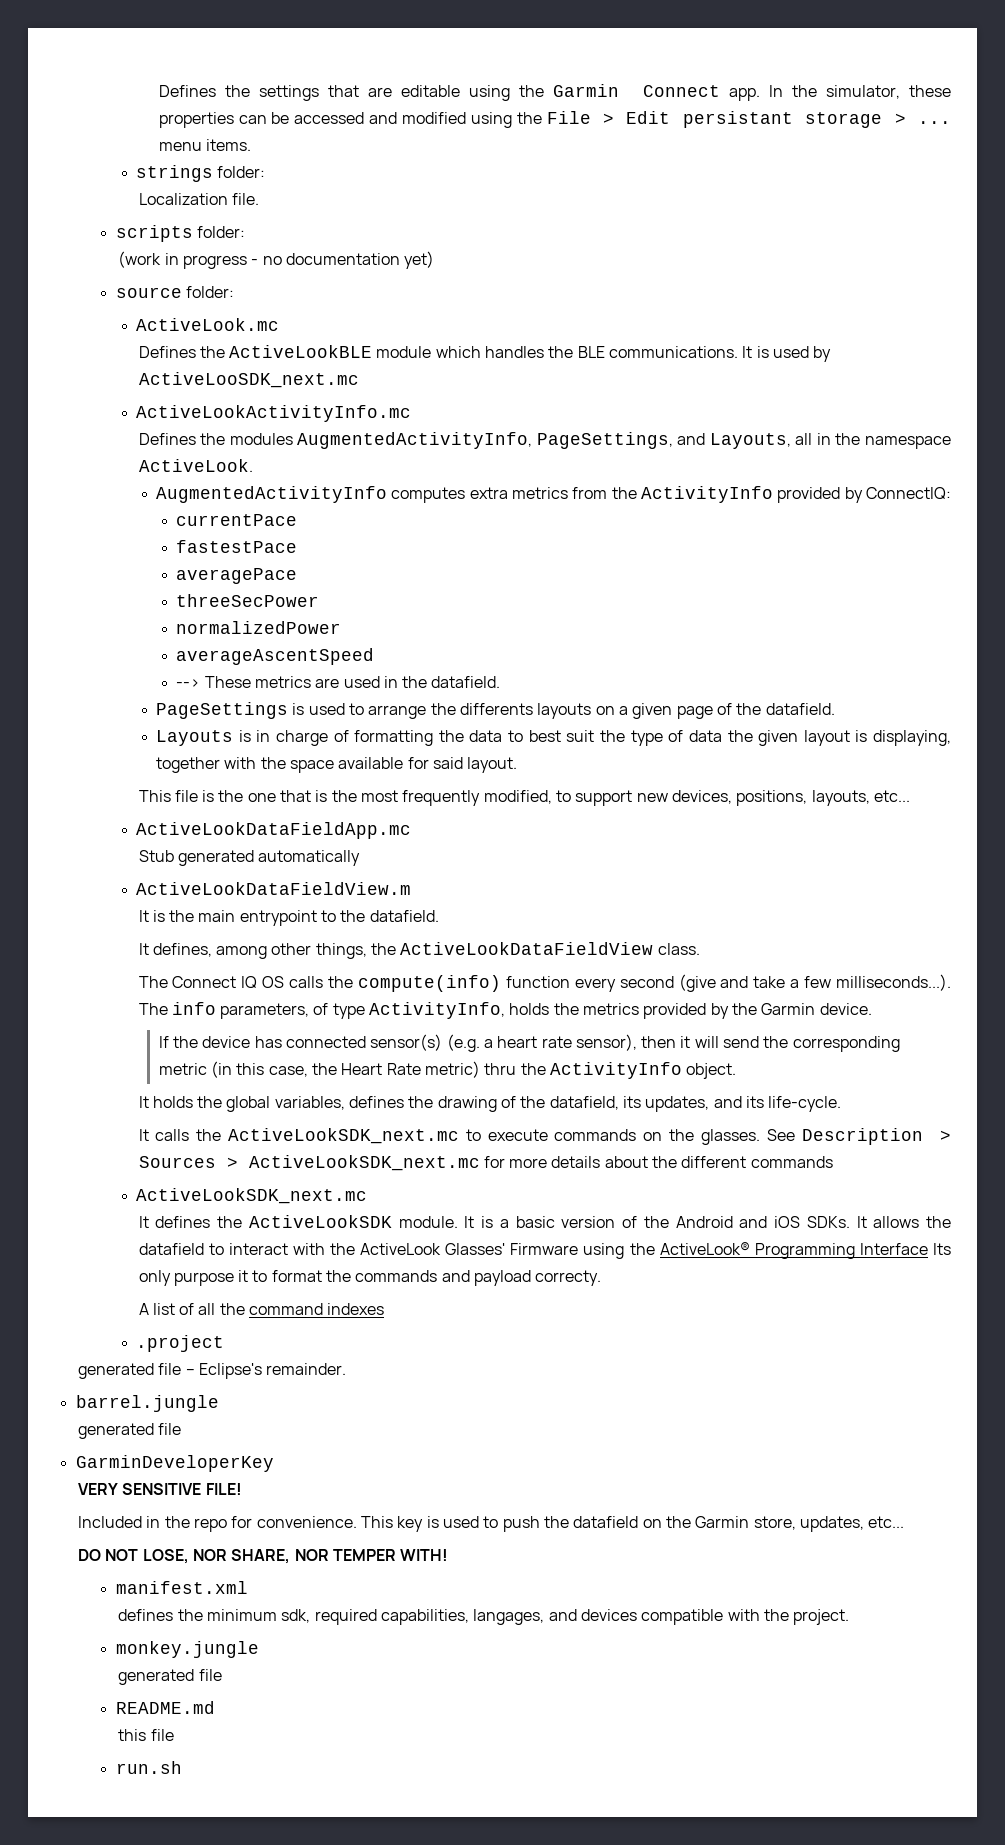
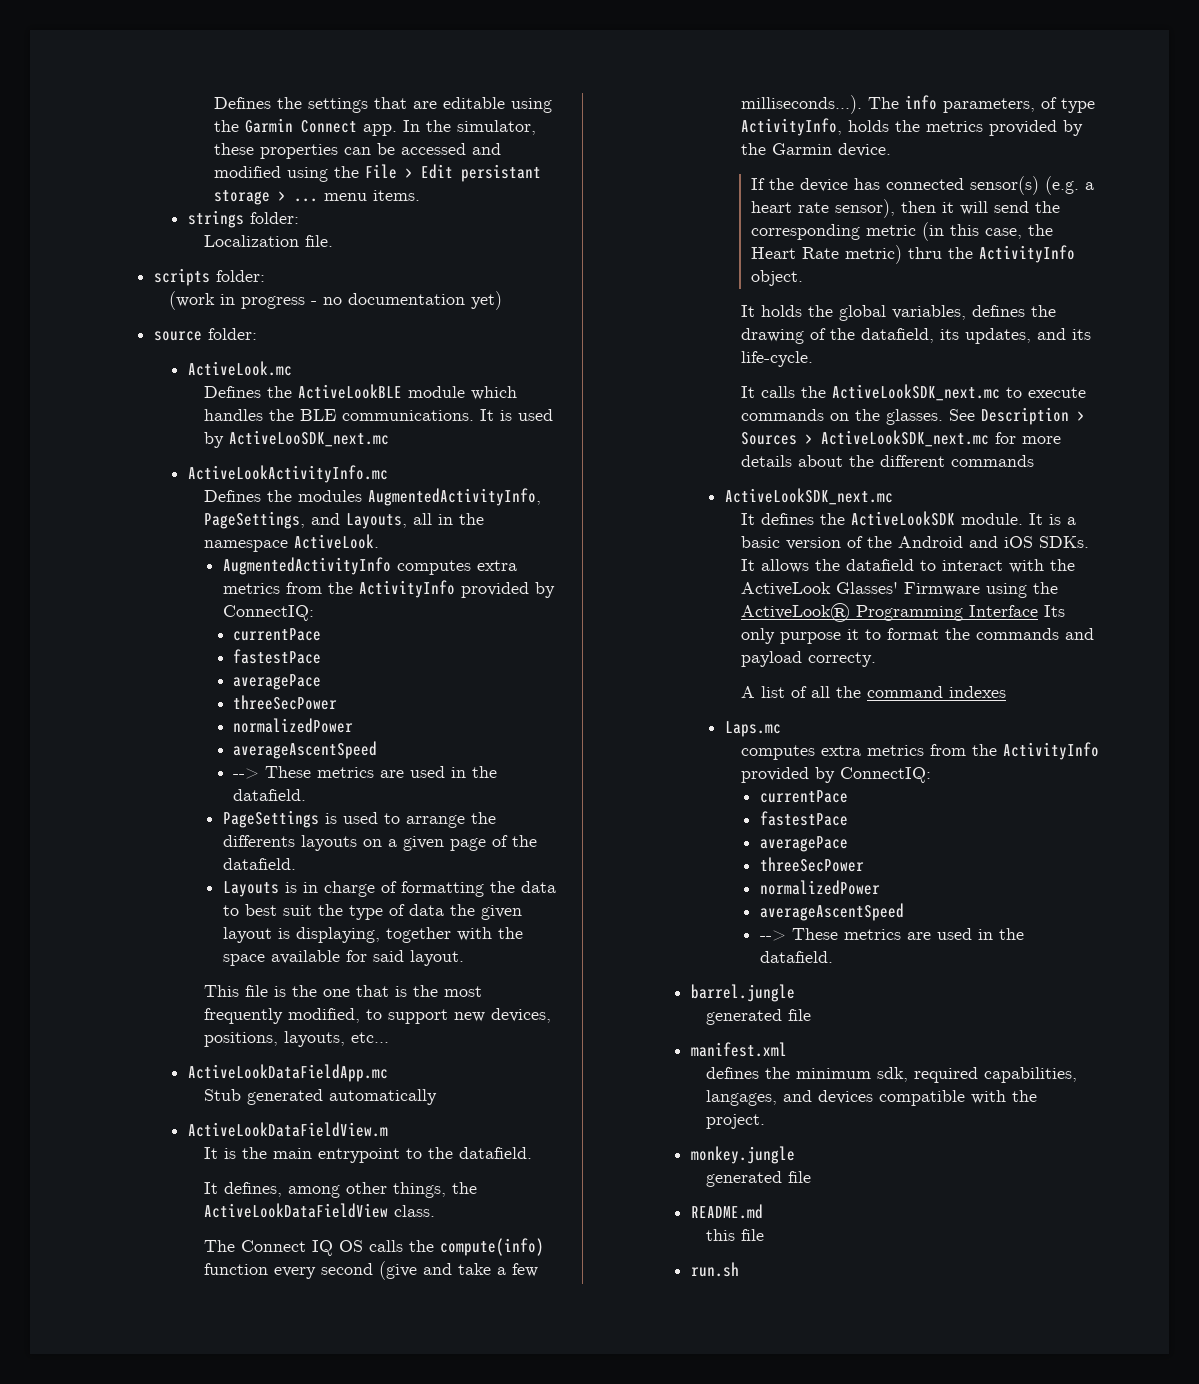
[135,1335,224,1352] [78,1363,347,1379] [75,1395,219,1412] [78,1423,182,1439] [75,1455,274,1472] [78,1483,242,1495] [78,1516,905,1532] [78,1549,449,1564] .project // generated file – Eclipse's remainder. // barrel.jungle // generated file // GarminDeveloperKey // VERY SENSITIVE FILE! // Included in the repo for convenience. This key is used to push the datafield on the Garmin store, updates, etc... // DO NOT LOSE, NOR SHARE, NOR TEMPER WITH! -> [725,721,782,737] [740,742,1099,760] [740,767,931,783] [759,790,848,803] [759,811,848,826] [759,836,848,852] [759,857,864,872] [759,880,880,895] [759,903,904,921] [759,928,1024,941] [759,951,833,963] [690,984,795,1002] [705,1009,811,1025] Laps.mc // computes extra metrics from the ActivityInfo provided by ConnectIQ: // currentPace // fastestPace // averagePace // threeSecPower // normalizedPower // averageAscentSpeed // --> These metrics are used in the datafield. // barrel.jungle // generated file

